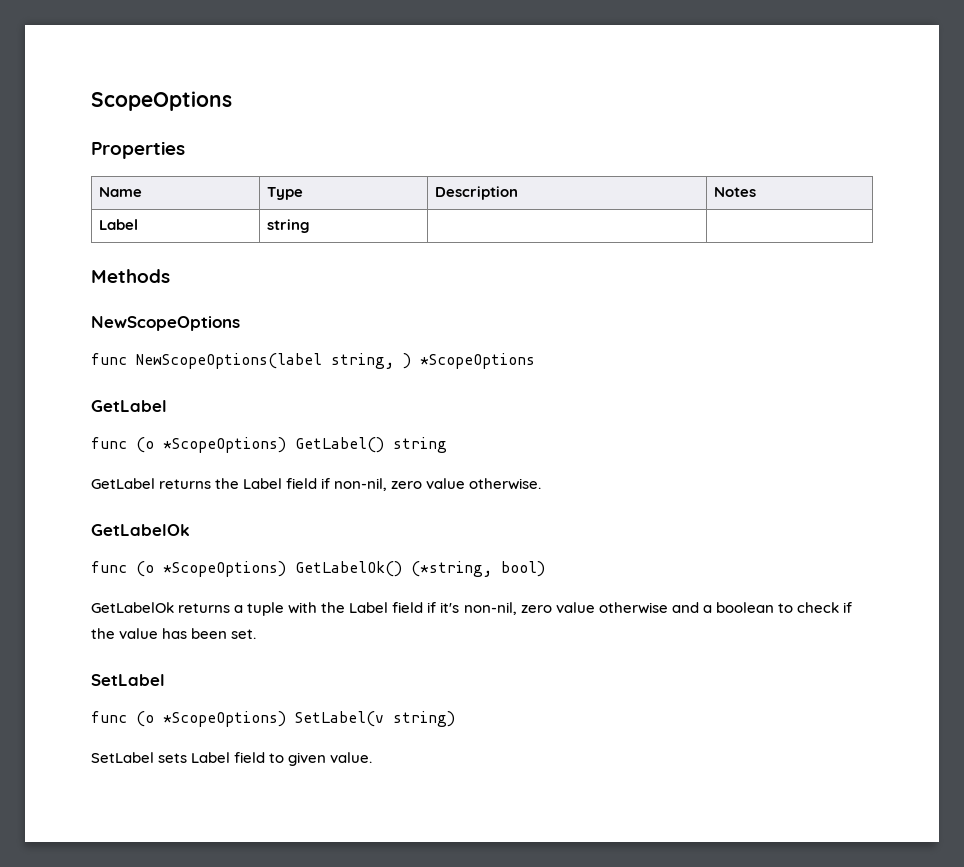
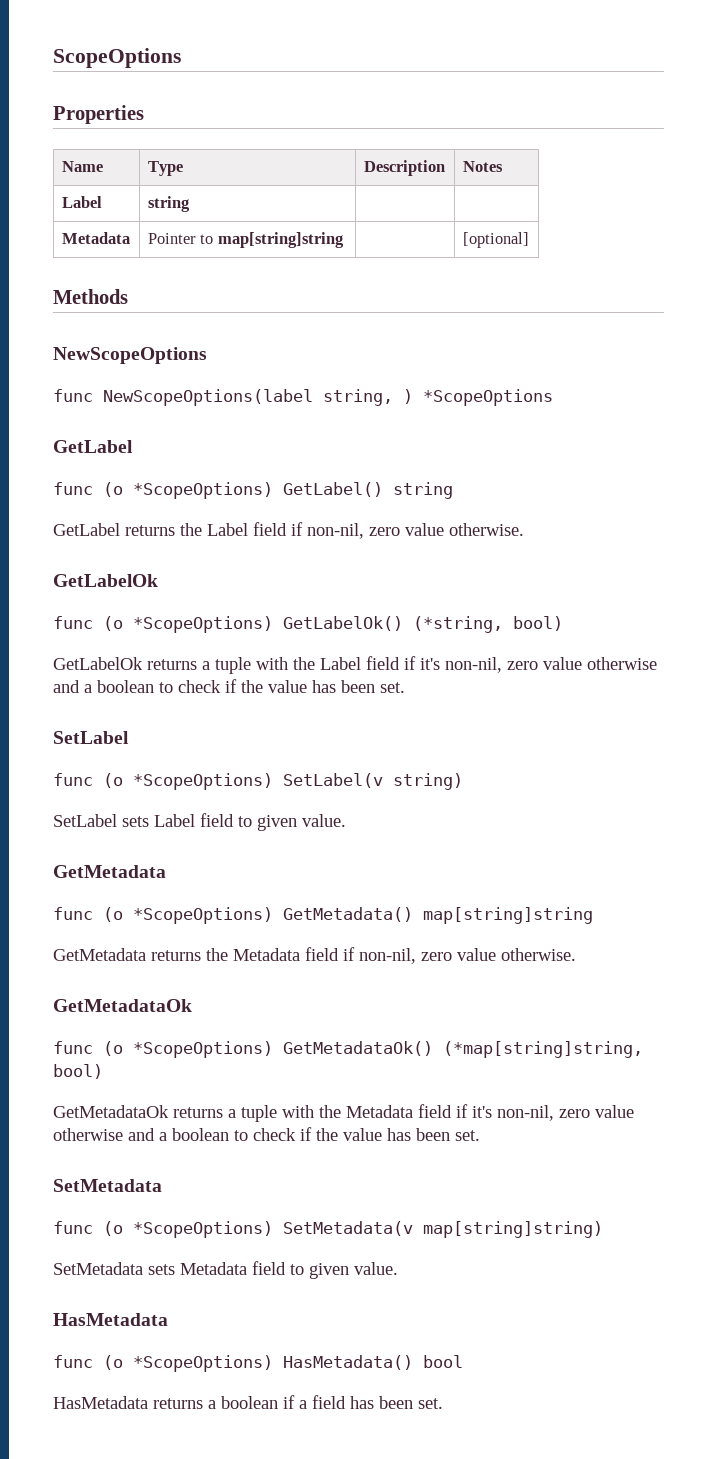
(311, 226) none -> [61,232,130,244] [147,232,344,248] [462,232,529,248] // Metadata | Pointer to map[string]string | | [optional]
(373, 757) none -> [53,865,166,878] [53,907,593,924] [53,947,576,964] [53,999,192,1012] [53,1041,643,1058] [53,1064,103,1079] [53,1104,634,1122] [53,1127,480,1141] [53,1179,162,1192] [53,1221,603,1238] [53,1261,398,1279] [53,1313,168,1326] [53,1355,463,1372] [53,1395,443,1409] // GetMetadata // func (o *ScopeOptions) GetMetadata() map[string]string // GetMetadata returns the Metadata field if non-nil, zero value otherwise. // GetMetadataOk // func (o *ScopeOptions) GetMetadataOk() (*map[string]string, bool) // GetMetadataOk returns a tuple with the Metadata field if it's non-nil, zero value otherwise and a boolean to check if the value has been set. // SetMetadata // func (o *ScopeOptions) SetMetadata(v map[string]string) // SetMetadata sets Metadata field to given value. // HasMetadata // func (o *ScopeOptions) HasMetadata() bool // HasMetadata returns a boolean if a field has been set.

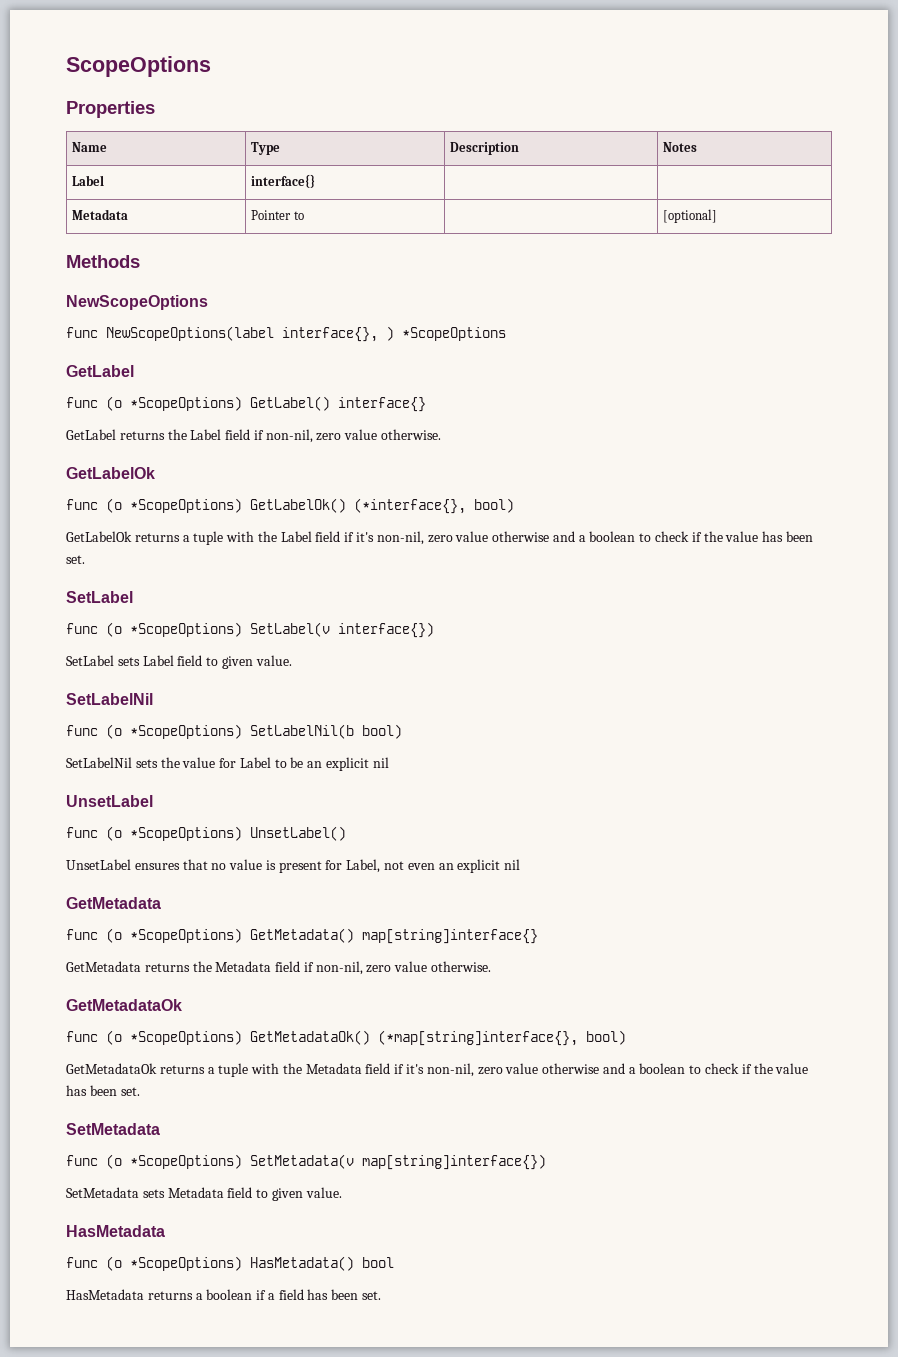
[147,196,190,212] string -> [251,174,316,188] interface{}
[217,232,344,248] map[string]string -> (304, 215) none
[323,389,393,406] string, -> [282,327,378,342] interface{},
[393,482,453,499] string -> [338,397,426,412] interface{}
[413,616,503,633] (*string, -> [354,498,466,514] (*interface{},
[393,773,463,790] string) -> [338,622,434,638] interface{})
(346, 820) none -> [66,693,153,705] [66,724,402,739] [66,757,389,771] [66,795,153,807] [66,826,346,841] [66,859,521,873] // SetLabelNil // func (o *ScopeOptions) SetLabelNil(b bool) // SetLabelNil sets the value for Label to be an explicit nil // UnsetLabel // func (o *ScopeOptions) UnsetLabel() // UnsetLabel ensures that no value is present for Label, not even an explicit nil
[423,907,593,924] map[string]string -> [362,929,538,944] map[string]interface{}
[443,1041,643,1058] (*map[string]string, -> [378,1030,578,1046] (*map[string]interface{},
[423,1221,603,1238] map[string]string) -> [362,1154,546,1170] map[string]interface{})

